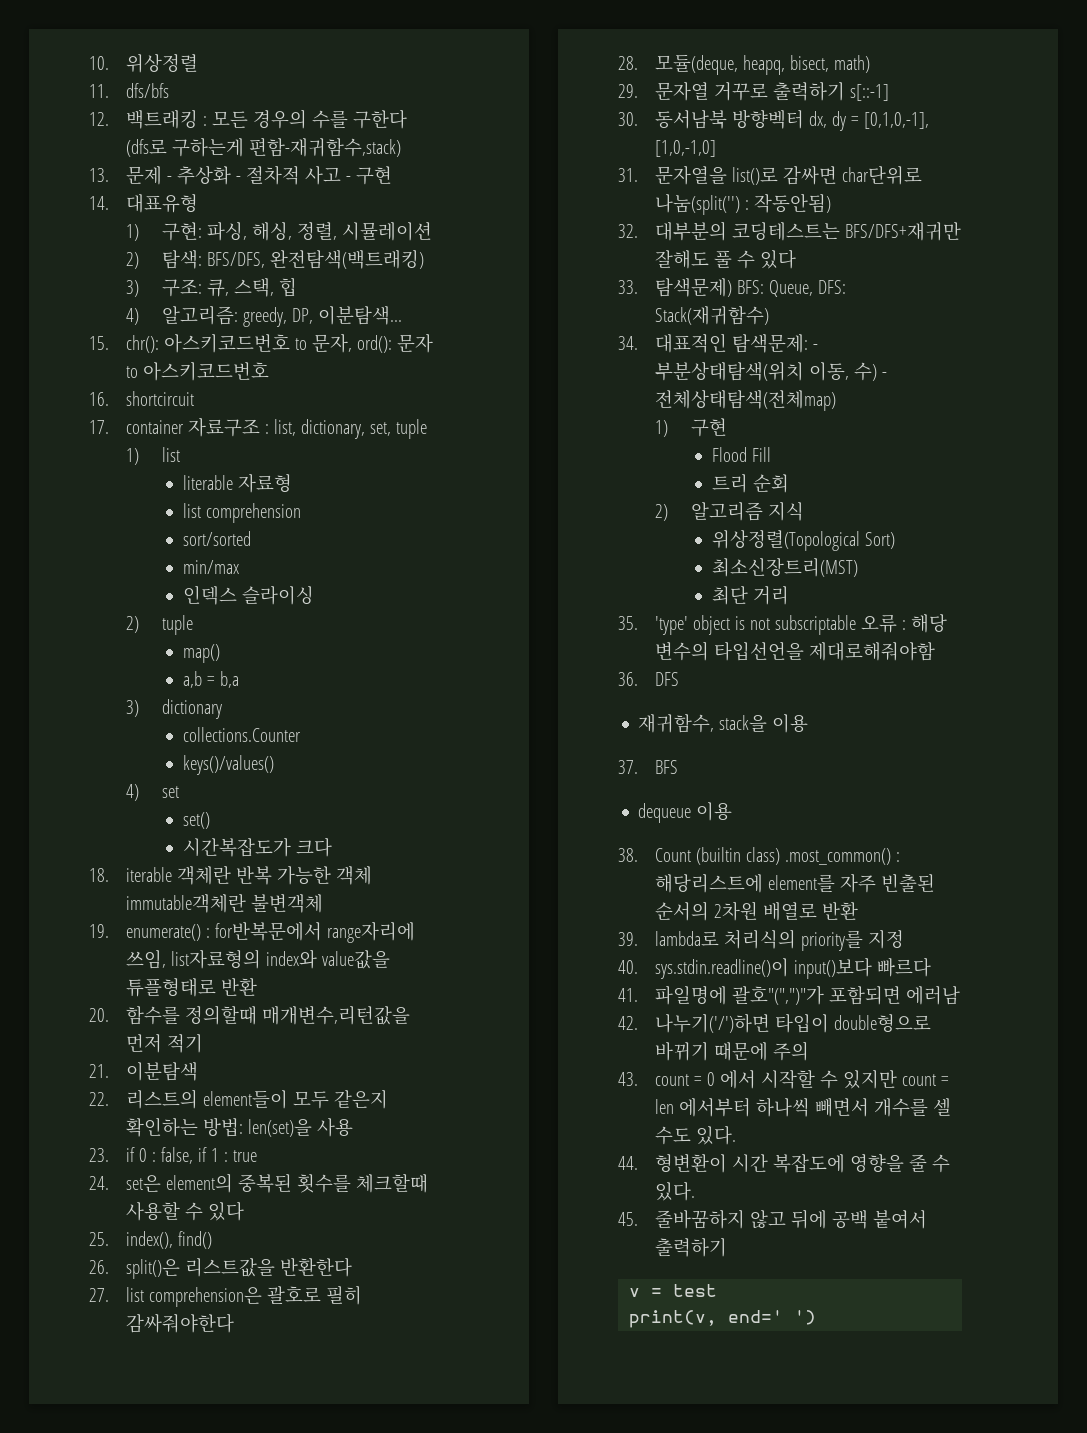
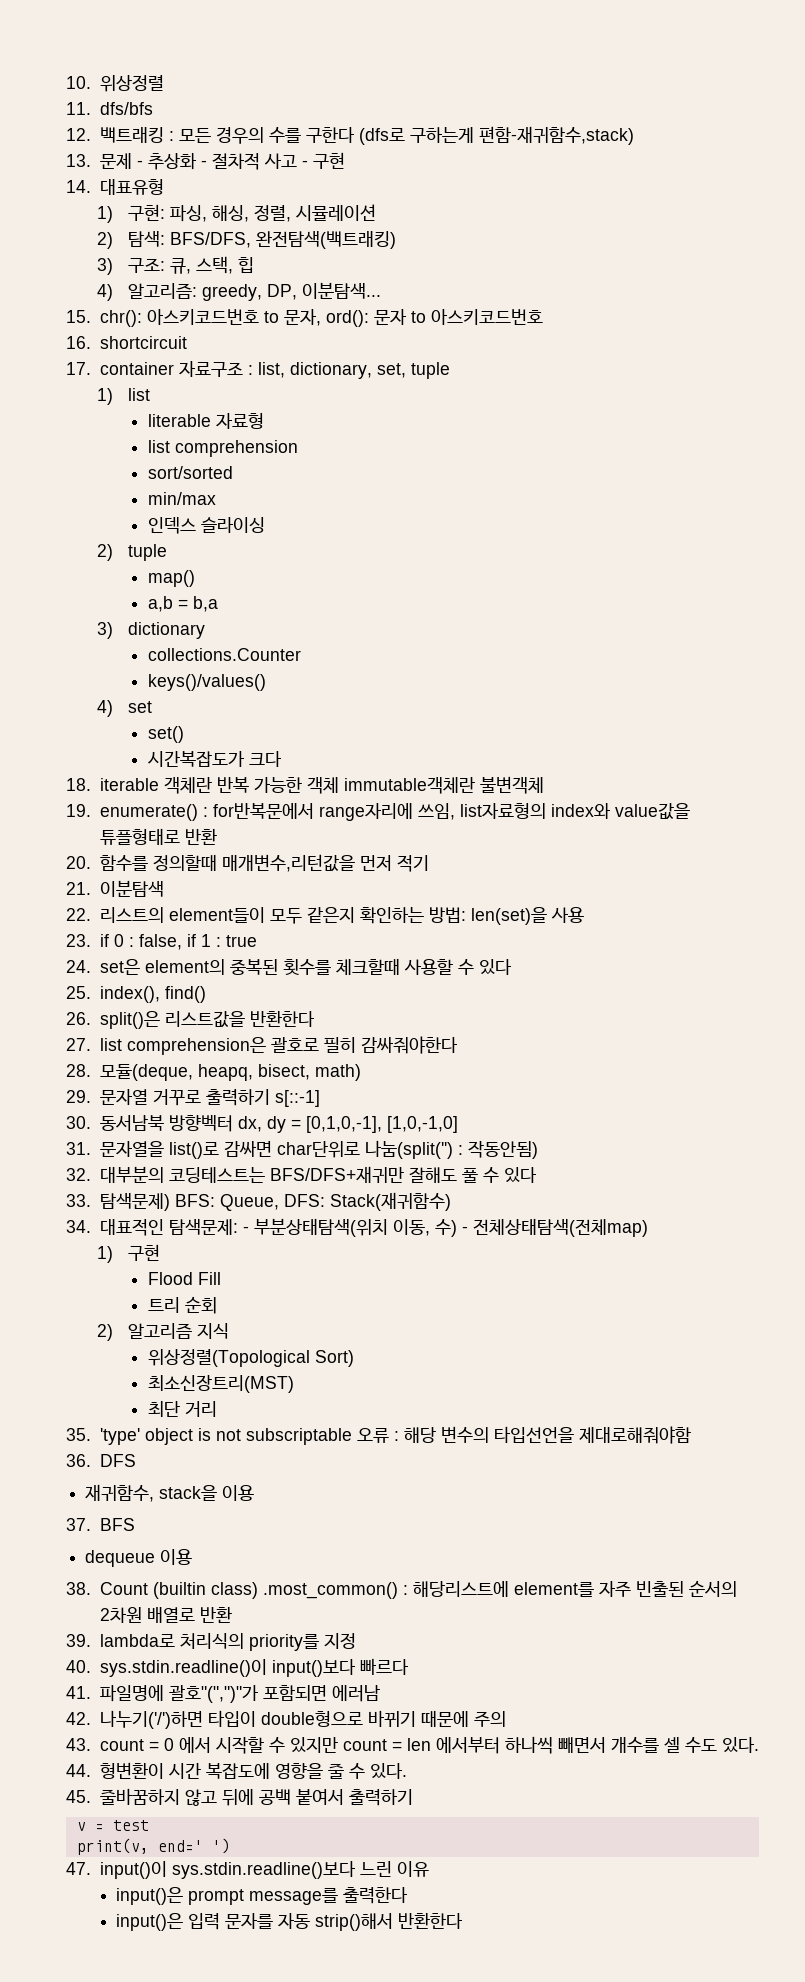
(817, 1317) none -> [66,1861,429,1879] [116,1887,409,1905] [116,1912,464,1931] // 47. input()이 sys.stdin.readline()보다 느린 이유 // input()은 prompt message를 출력한다 // input()은 입력 문자를 자동 strip()해서 반환한다

